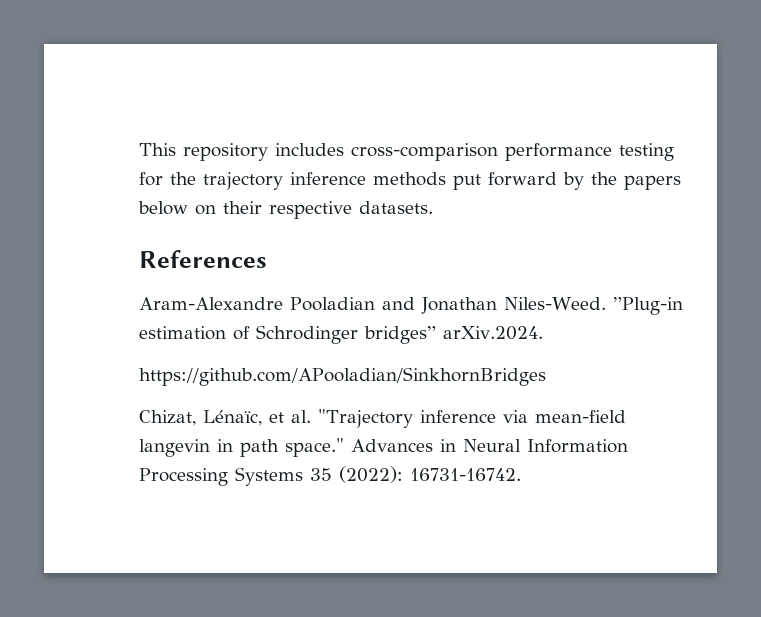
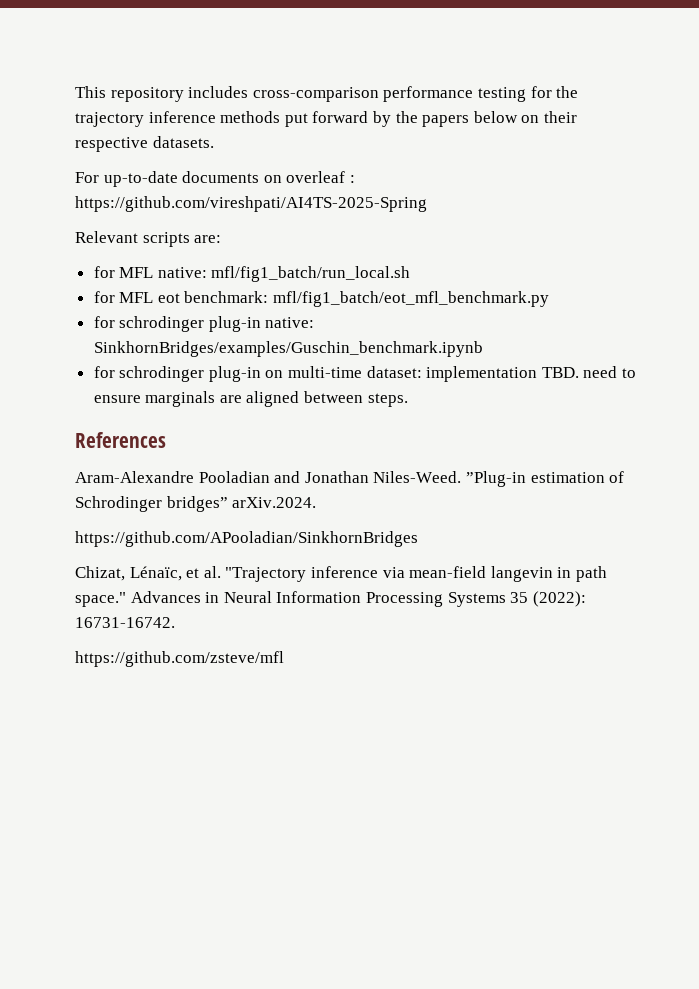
(433, 207) none -> [75,171,355,187] [75,196,427,212] [75,231,222,247] [93,266,411,282] [93,291,550,307] [93,316,315,332] [93,341,483,357] [93,366,637,382] [93,391,408,407] // For up-to-date documents on overleaf : https://github.com/vireshpati/AI4TS-2025-Spring // Relevant scripts are: // for MFL native: mfl/fig1_batch/run_local.sh // for MFL eot benchmark: mfl/fig1_batch/eot_mfl_benchmark.py // for schrodinger plug-in native: SinkhornBridges/examples/Guschin_benchmark.ipynb // for schrodinger plug-in on multi-time dataset: implementation TBD. need to ensure marginals are aligned between steps.
(521, 474) none -> [75,651,284,667] // https://github.com/zsteve/mfl

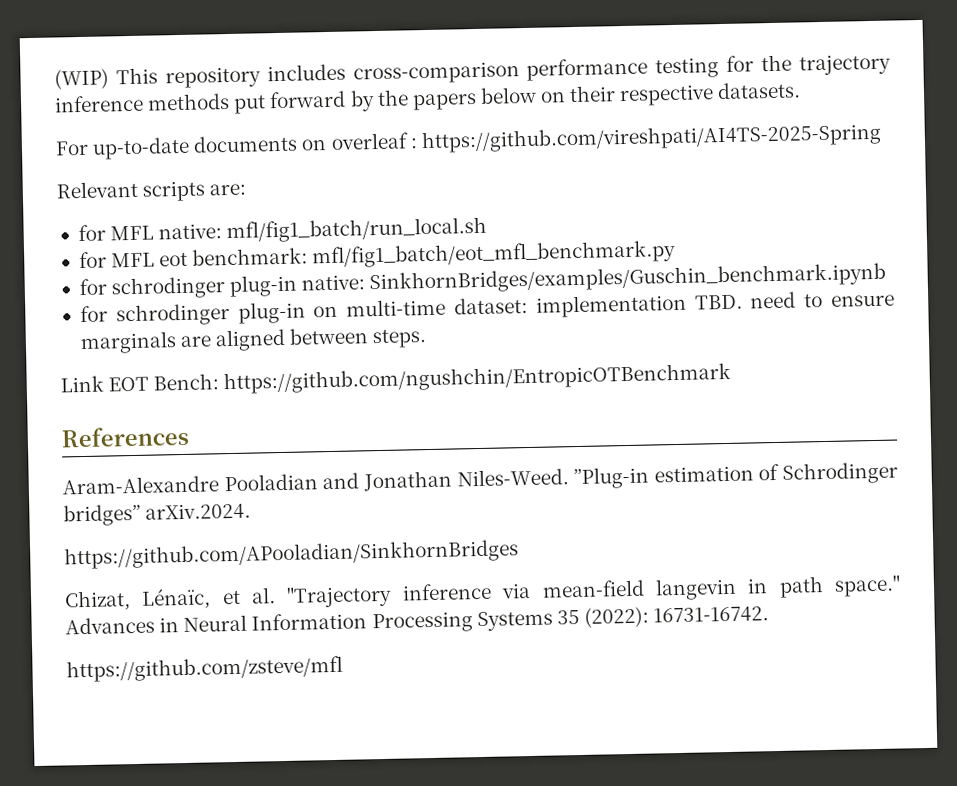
(75, 92) none -> [54,68,109,90] (WIP)
(408, 400) none -> [60,362,732,395] // Link EOT Bench: https://github.com/ngushchin/EntropicOTBenchmark

